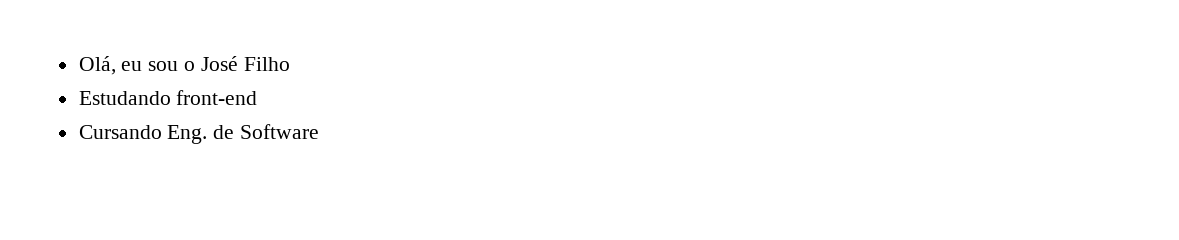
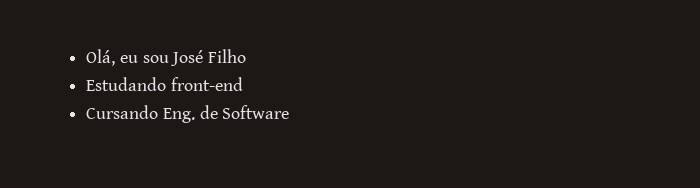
[184,61,196,71] o -> (169, 59) none

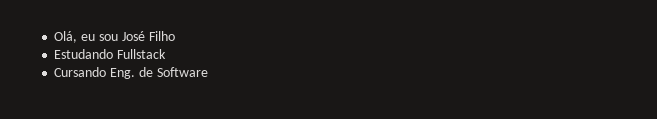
[170,77,243,91] front-end -> [117,49,167,59] Fullstack

